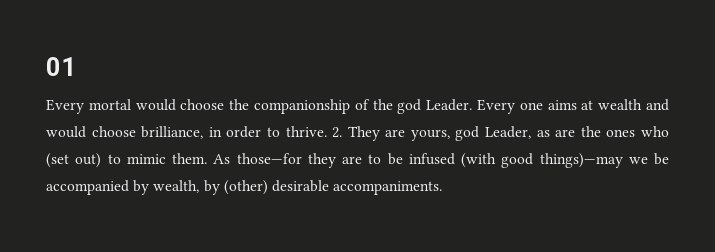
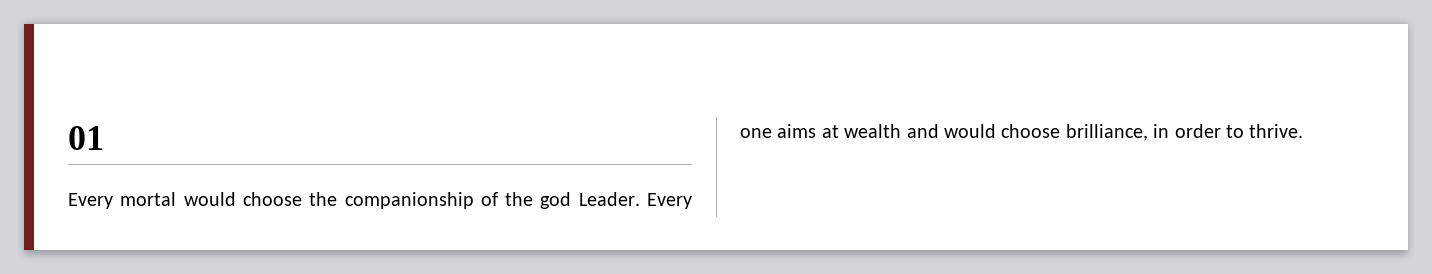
[332,126,669,141] [46,153,669,168] [46,180,443,195] 2. They are yours, god Leader, as are the ones who (set out) to mimic them. As those—for they are to be infused (with good things)—may we be accompanied by wealth, by (other) desirable accompaniments. -> (1304, 131) none

